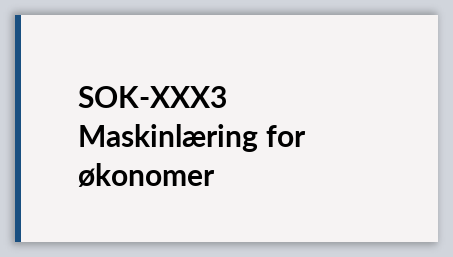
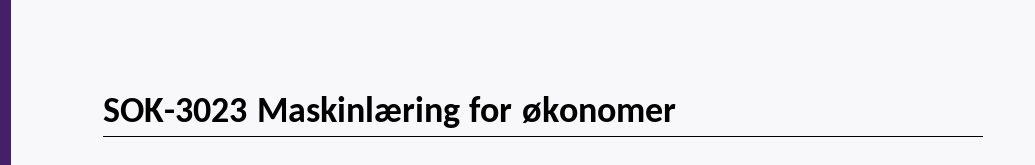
[78,86,227,108] SOK-XXX3 -> [103,98,247,122] SOK-3023

